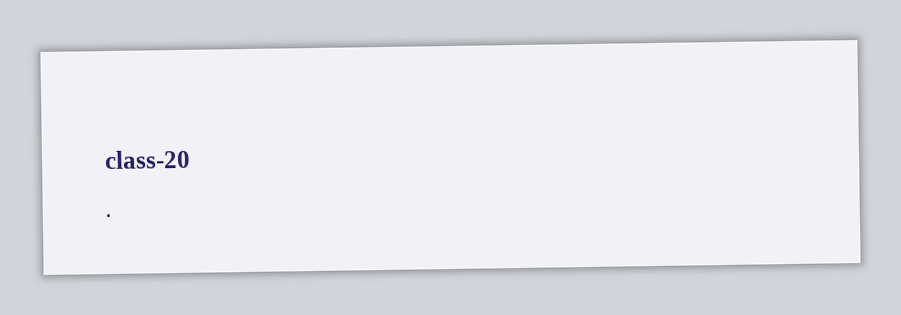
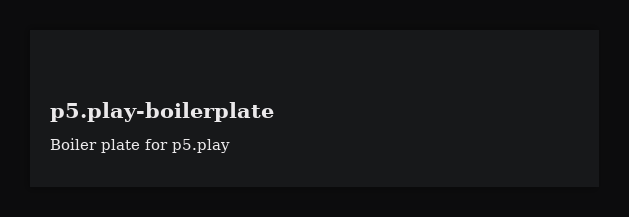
[104,149,191,170] [105,213,111,218] class-20 // . -> [50,102,274,122] [50,138,230,153] p5.play-boilerplate // Boiler plate for p5.play

